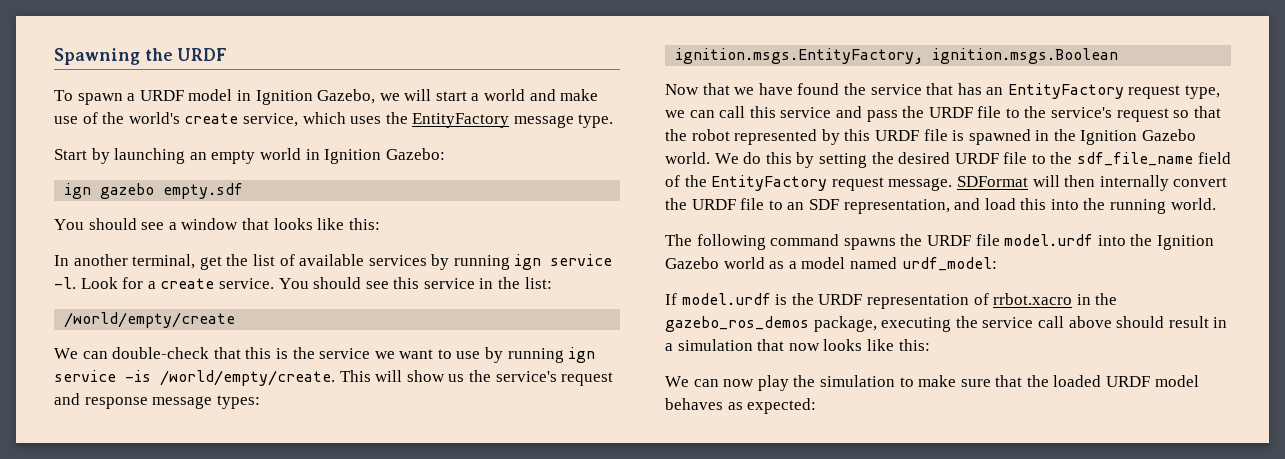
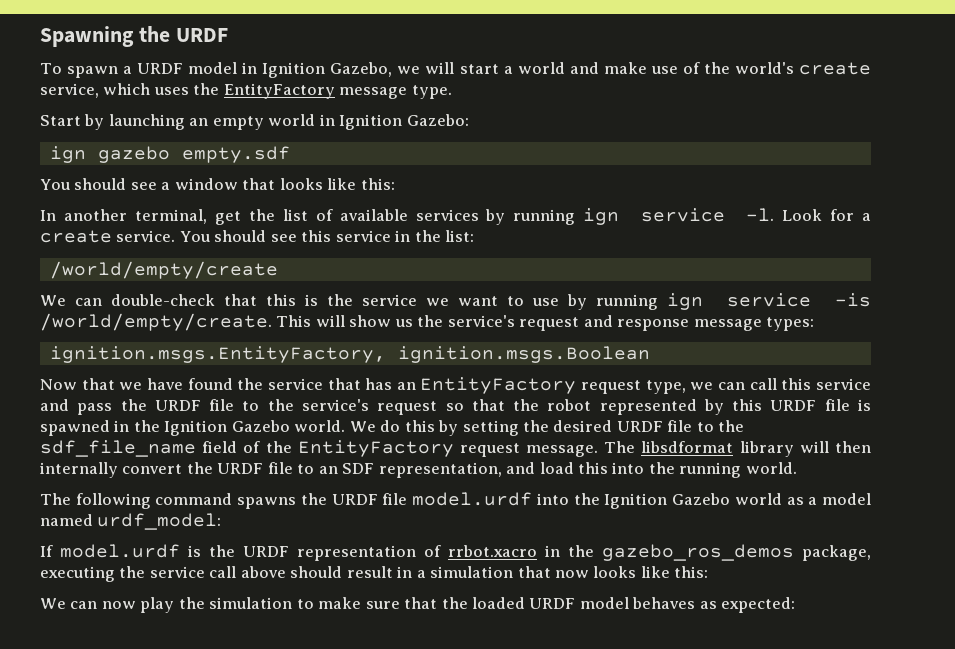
[956,176,1028,187] SDFormat -> [604,441,794,457] The libsdformat library

